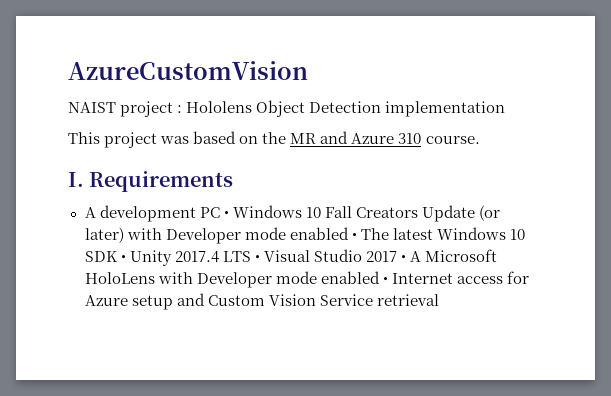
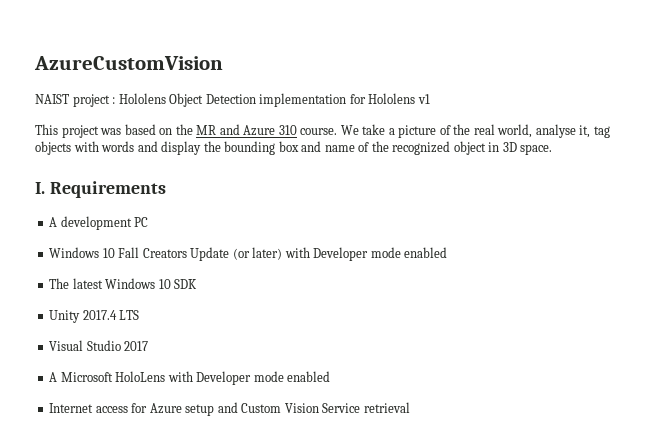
(506, 109) none -> [349,93,430,104] for Hololens v1
(480, 140) none -> [340,124,610,138] [35,141,553,155] We take a picture of the real world, analyse it, tag objects with words and display the bounding box and name of the recognized object in 3D space.
[223,211,229,218] • -> (149, 222) //
[351,233,357,240] • -> (448, 252) //
[120,255,126,262] • -> (198, 284) //
[254,255,260,262] • -> (140, 315) //
[400,255,406,262] • -> (149, 346) //
[382,277,388,284] • -> (331, 376) //

